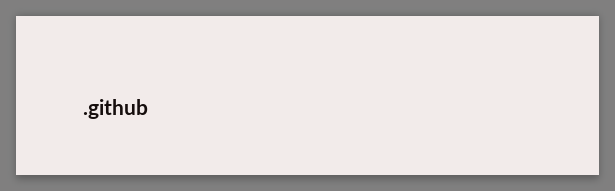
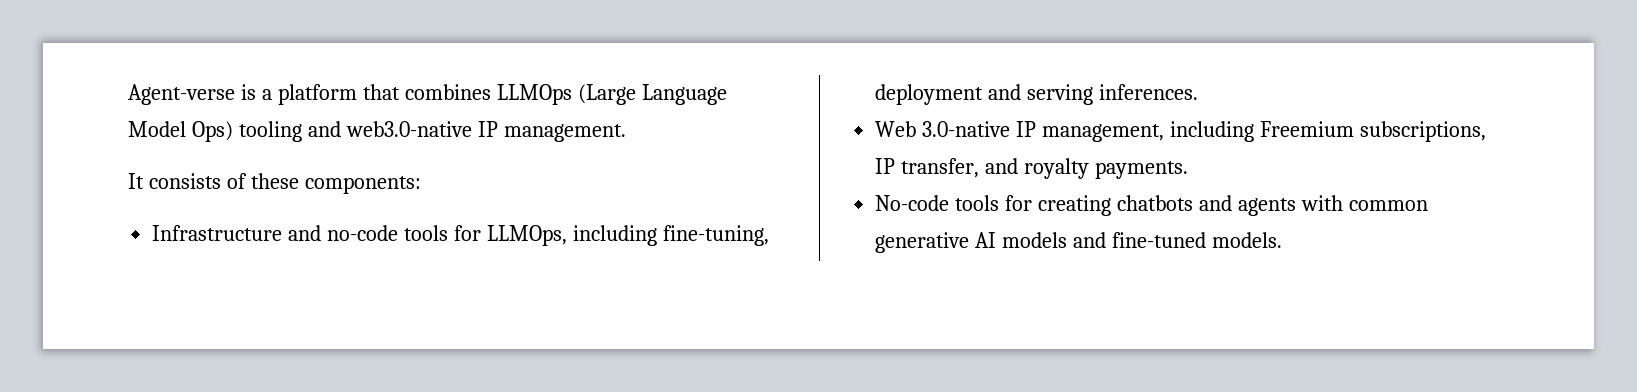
[83,99,148,119] .github -> [128,84,727,105] [128,121,626,142] [128,173,421,194] [152,225,769,246] [875,84,1199,105] [875,121,1486,142] [875,158,1188,179] [875,195,1428,216] [875,232,1282,253] Agent-verse is a platform that combines LLMOps (Large Language Model Ops) tooling and web3.0-native IP management. // It consists of these components: // Infrastructure and no-code tools for LLMOps, including fine-tuning, deployment and serving inferences. // Web 3.0-native IP management, including Freemium subscriptions, IP transfer, and royalty payments. // No-code tools for creating chatbots and agents with common generative AI models and fine-tuned models.

